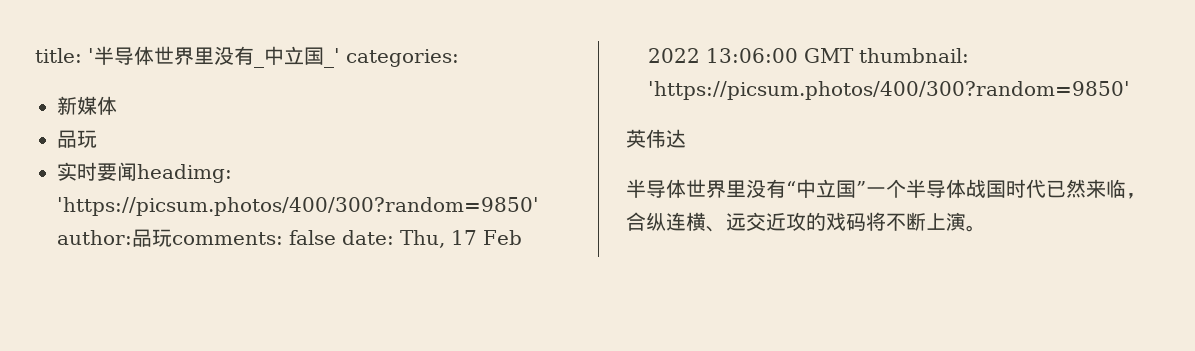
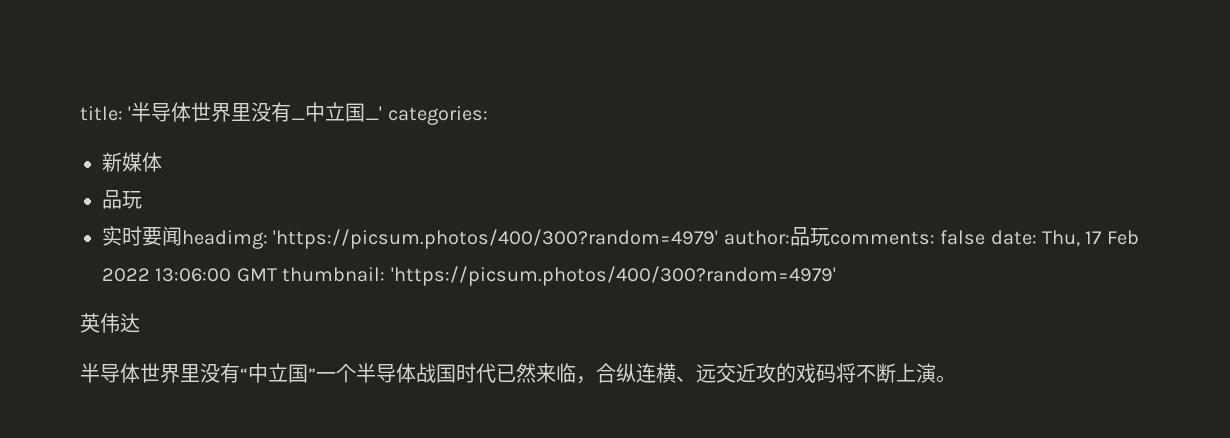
[57,197,539,216] 'https://picsum.photos/400/300?random=9850' -> [273,229,719,249] 'https://picsum.photos/400/300?random=4979'
[648,81,1130,100] 'https://picsum.photos/400/300?random=9850' -> [390,266,836,286] 'https://picsum.photos/400/300?random=4979'

